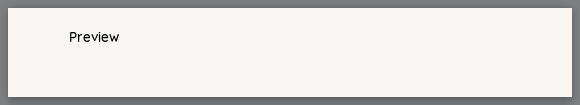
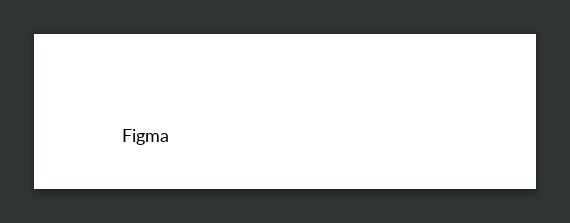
[69,31,119,42] Preview -> [122,129,169,145] Figma

